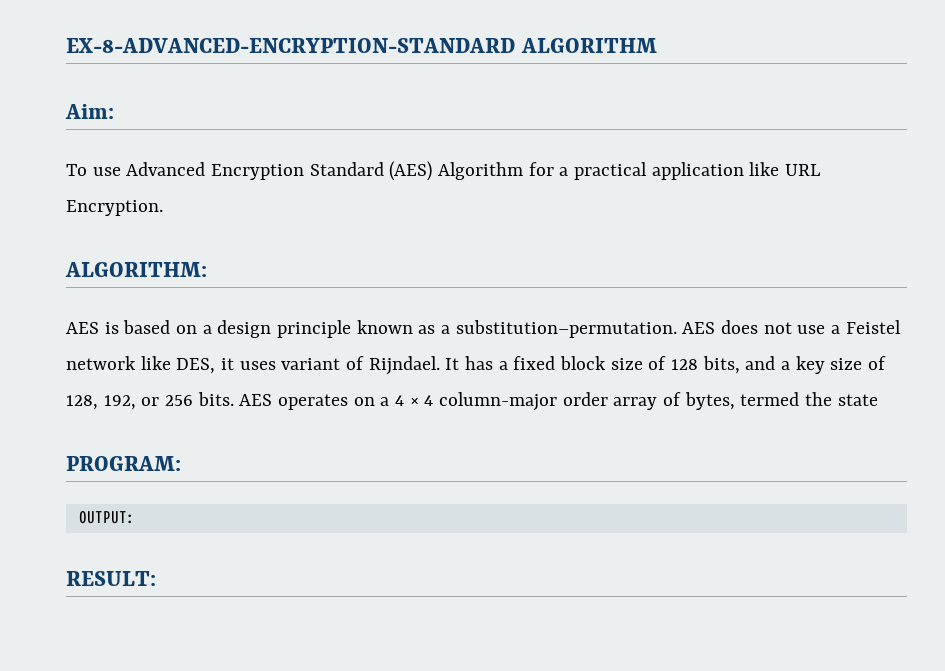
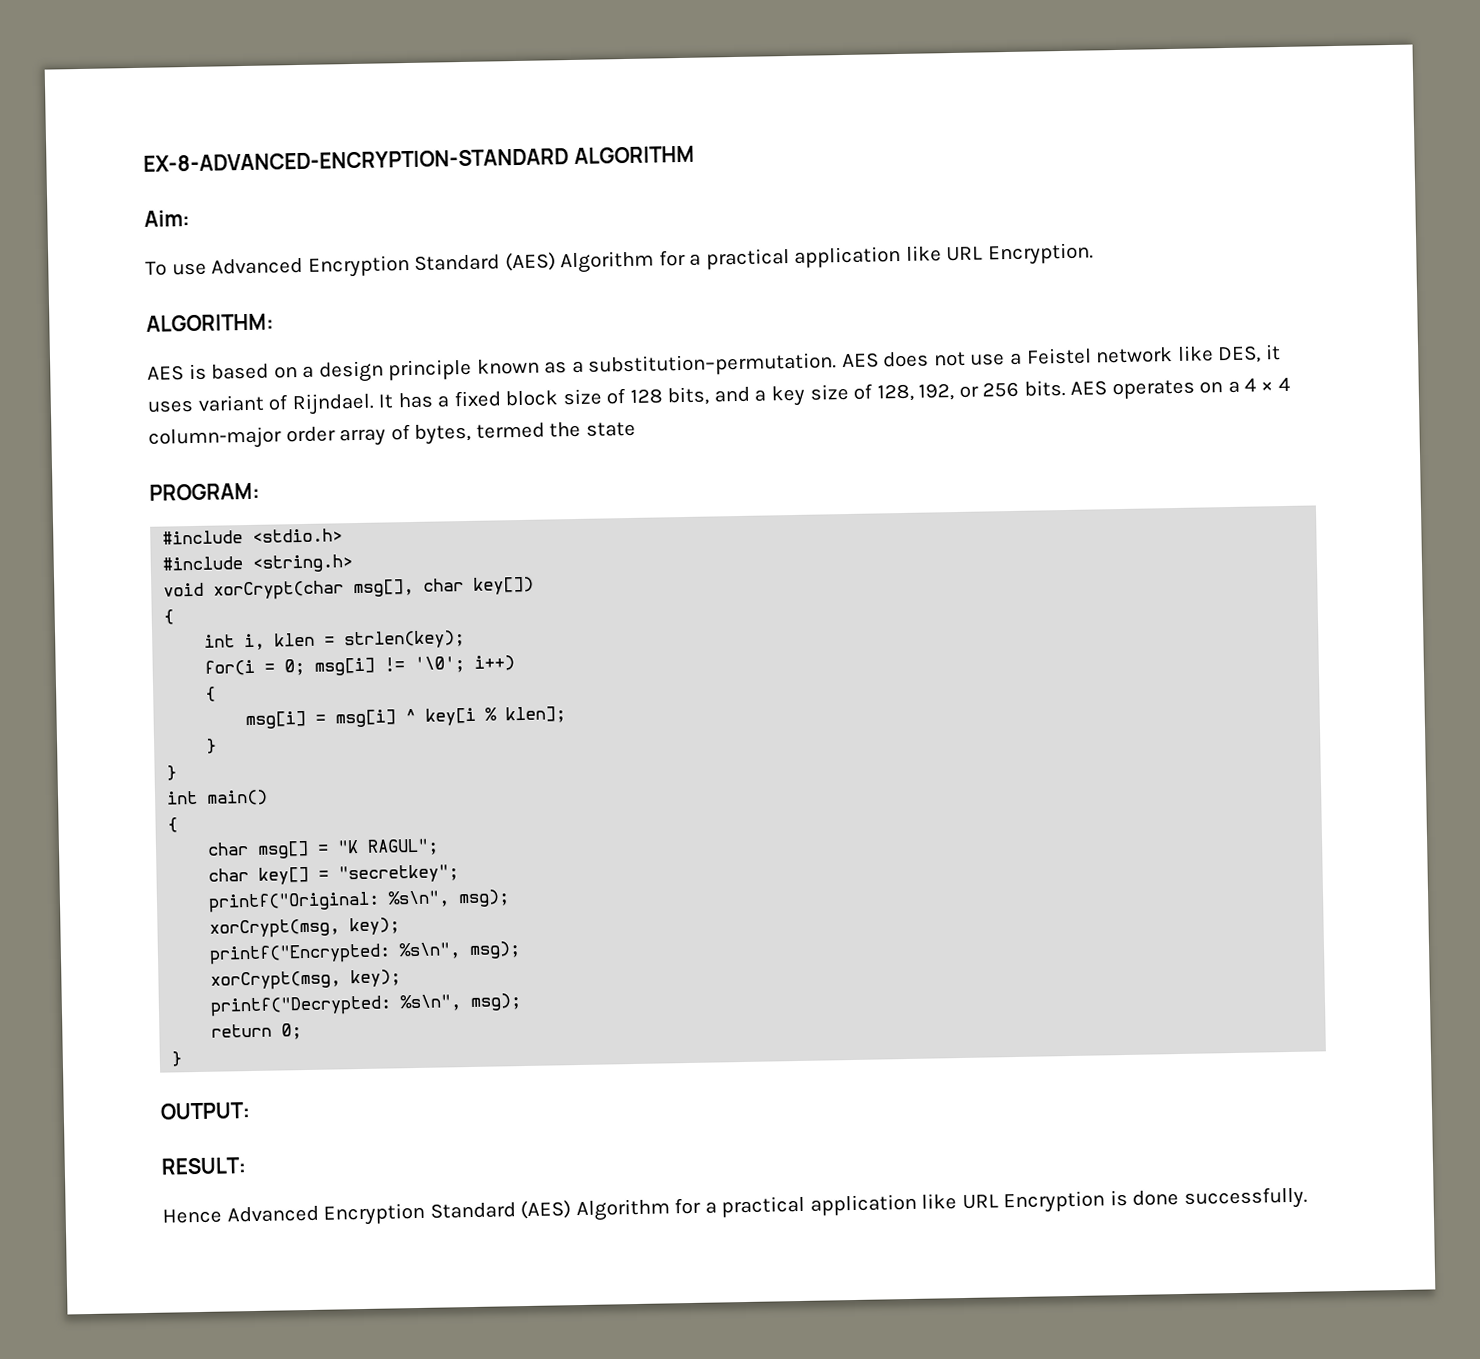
[78,511,135,524] [66,571,156,586] OUTPUT: // RESULT: -> [162,528,344,545] [162,554,354,573] [163,576,535,601] [163,609,175,625] [204,630,466,651] [204,655,516,676] [205,686,217,702] [245,706,567,730] [205,738,218,754] [166,765,178,781] [166,789,269,806] [167,817,179,833] [207,838,440,859] [208,864,460,885] [208,889,511,913] [209,917,401,939] [209,941,522,965] [210,969,402,991] [210,993,523,1017] [211,1023,303,1040] [171,1051,183,1067] [160,1102,250,1120] [161,1157,246,1175] [162,1186,1309,1226] #include <stdio.h> // #include <string.h> // void xorCrypt(char msg[], char key[]) // { // int i, klen = strlen(key); // for(i = 0; msg[i] != '\0'; i++) // { // msg[i] = msg[i] ^ key[i % klen]; // } // } // int main() // { // char msg[] = "K RAGUL"; // char key[] = "secretkey"; // printf("Original: %s\n", msg); // xorCrypt(msg, key); // printf("Encrypted: %s\n", msg); // xorCrypt(msg, key); // printf("Decrypted: %s\n", msg); // return 0; // } // OUTPUT: // RESULT: // Hence Advanced Encryption Standard (AES) Algorithm for a practical application like URL Encryption is done successfully.

